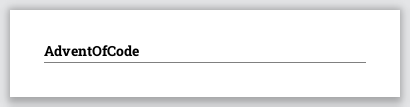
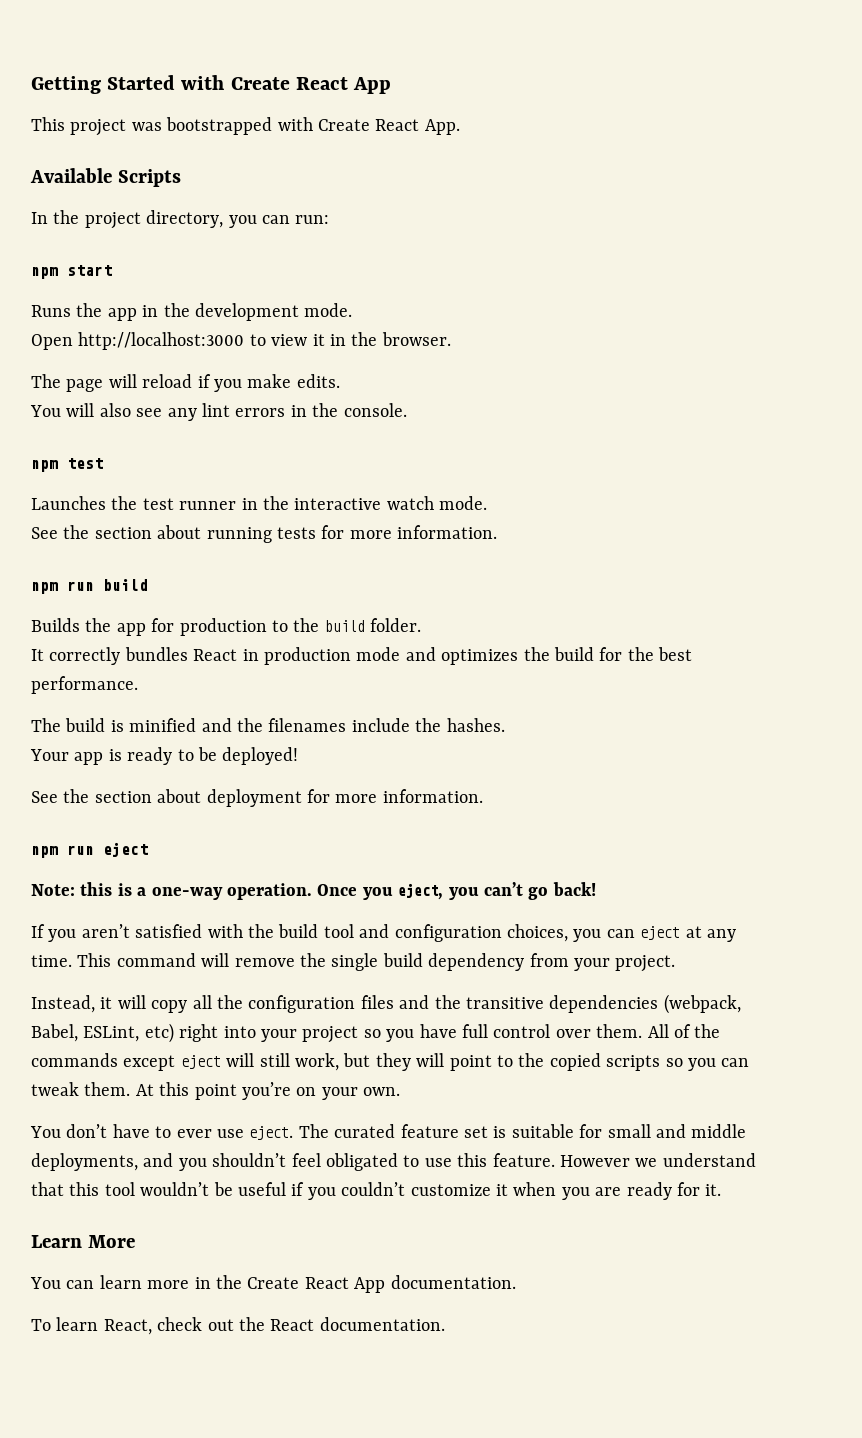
[44,45,139,57] AdventOfCode -> [31,75,392,94] [31,117,460,136] [30,168,181,187] [31,210,330,229] [31,265,112,279] [31,303,353,321] [31,332,451,350] [31,374,340,392] [30,403,407,421] [31,458,103,472] [31,496,488,510] [31,525,498,543] [31,579,148,594] [31,618,422,636] [31,647,693,665] [31,676,138,694] [31,718,505,732] [30,747,299,765] [31,789,483,807] [31,842,148,858] [31,882,596,900] [31,924,736,942] [31,953,676,972] [31,994,741,1014] [31,1023,721,1043] [31,1053,750,1071] [31,1082,401,1100] [30,1124,747,1140] [31,1153,756,1171] [31,1182,722,1200] [31,1235,135,1248] [30,1275,516,1293] [31,1317,445,1335] Getting Started with Create React App // This project was bootstrapped with Create React App. // Available Scripts // In the project directory, you can run: // npm start // Runs the app in the development mode. // Open http://localhost:3000 to view it in the browser. // The page will reload if you make edits. // You will also see any lint errors in the console. // npm test // Launches the test runner in the interactive watch mode. // See the section about running tests for more information. // npm run build // Builds the app for production to the build folder. // It correctly bundles React in production mode and optimizes the build for the best performance. // The build is minified and the filenames include the hashes. // Your app is ready to be deployed! // See the section about deployment for more information. // npm run eject // Note: this is a one-way operation. Once you eject, you can’t go back! // If you aren’t satisfied with the build tool and configuration choices, you can eject at any time. This command will remove the single build dependency from your project. // Instead, it will copy all the configuration files and the transitive dependencies (webpack, Babel, ESLint, etc) right into your project so you have full control over them. All of the commands except eject will still work, but they will point to the copied scripts so you can tweak them. At this point you’re on your own. // You don’t have to ever use eject. The curated feature set is suitable for small and middle deployments, and you shouldn’t feel obligated to use this feature. However we understand that this tool wouldn’t be useful if you couldn’t customize it when you are ready for it. // Learn More // You can learn more in the Create React App documentation. // To learn React, check out the React documentation.

